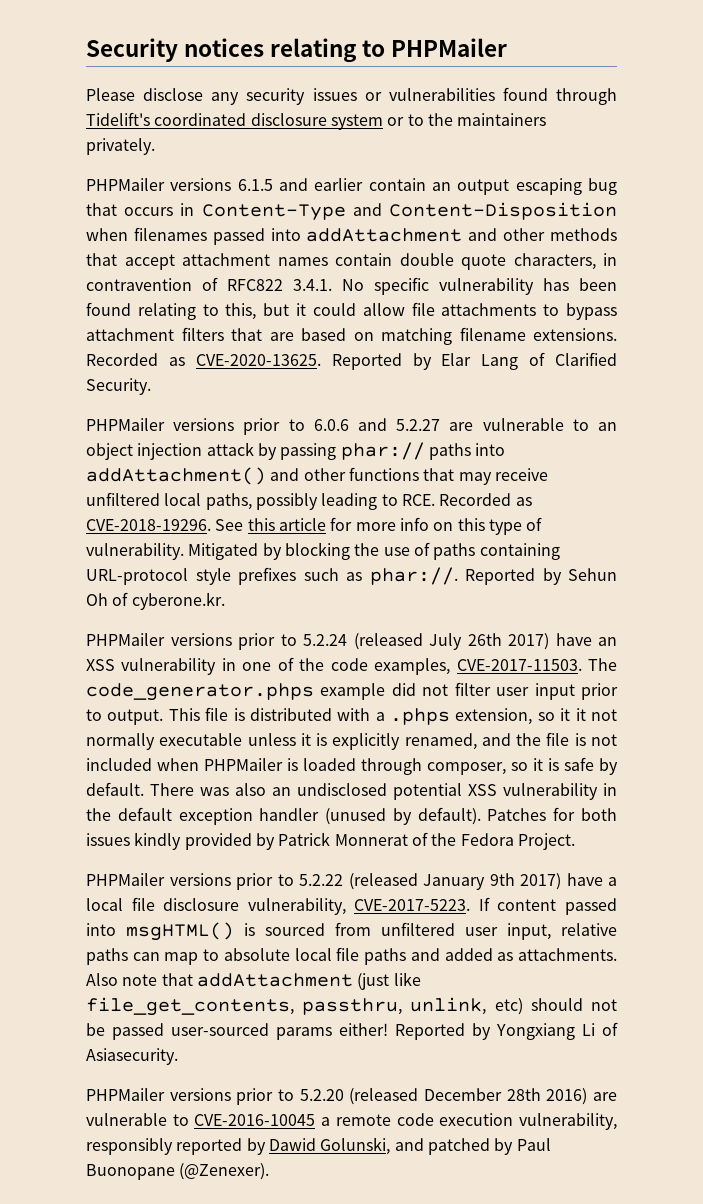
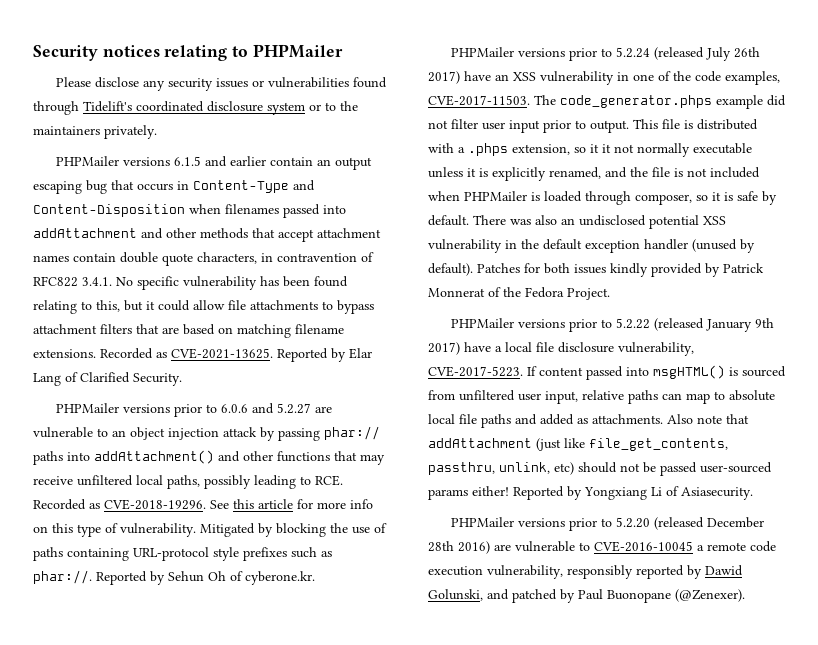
[195,354,321,366] CVE-2020-13625. -> [171,348,273,359] CVE-2021-13625.

